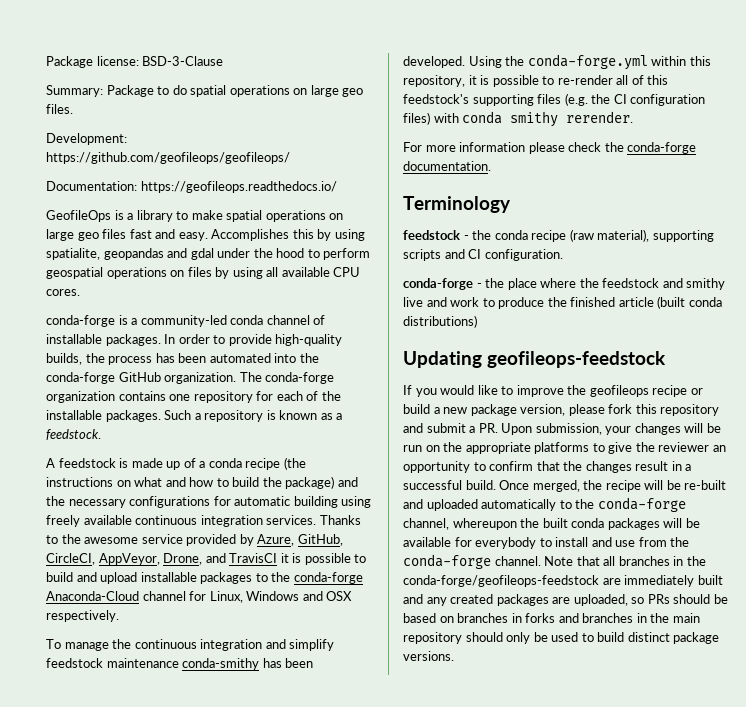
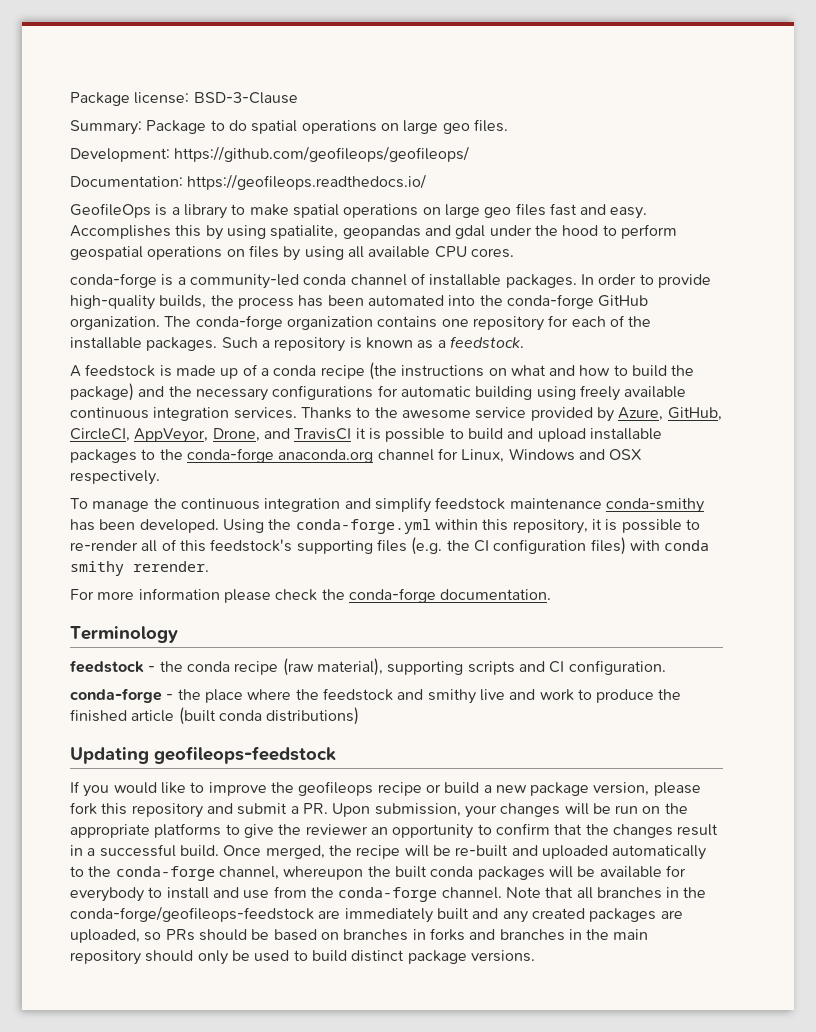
[46,591,139,601] Anaconda-Cloud -> [278,449,374,463] anaconda.org

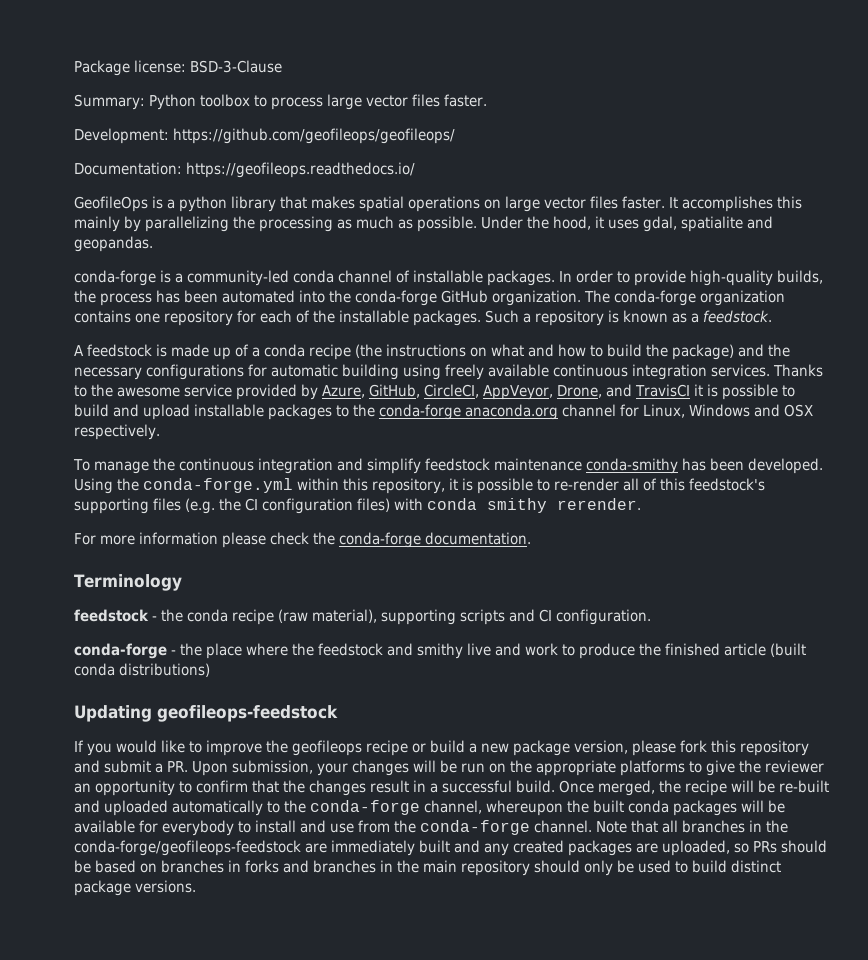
[146,119,508,134] Package to do spatial operations on large geo files. -> [148,94,487,110] Python toolbox to process large vector files faster.
[183,203,648,219] [70,224,677,240] [70,245,514,261] library to make spatial operations on large geo files fast and easy. Accomplishes this by using spatialite, geopandas and gdal under the hood to perform geospatial operations on files by using all available CPU cores. -> [179,196,802,212] [74,216,773,232] [74,236,153,252] python library that makes spatial operations on large vector files faster. It accomplishes this mainly by parallelizing the processing as much as possible. Under the hood, it uses gdal, spatialite and geopandas.

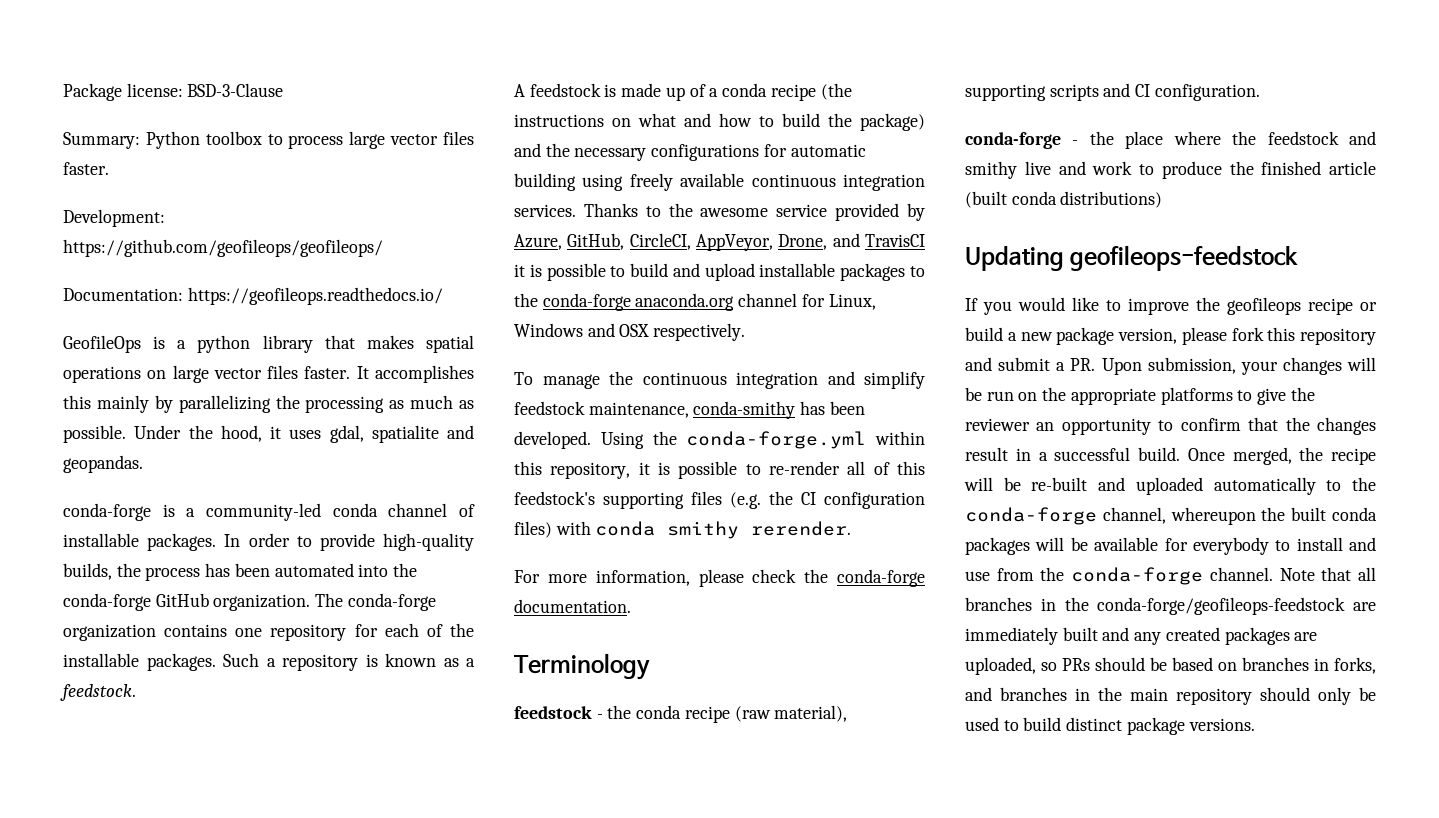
[493,458,582,471] maintenance -> [588,402,689,418] maintenance,
[139,532,218,545] information -> [595,570,690,586] information,
[245,860,279,873] forks -> [1334,657,1376,674] forks,

